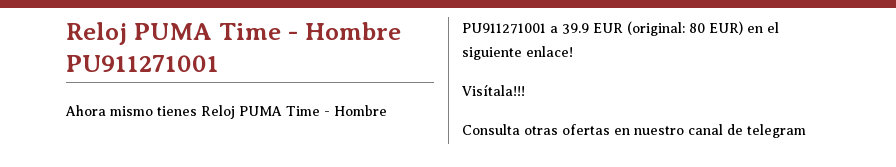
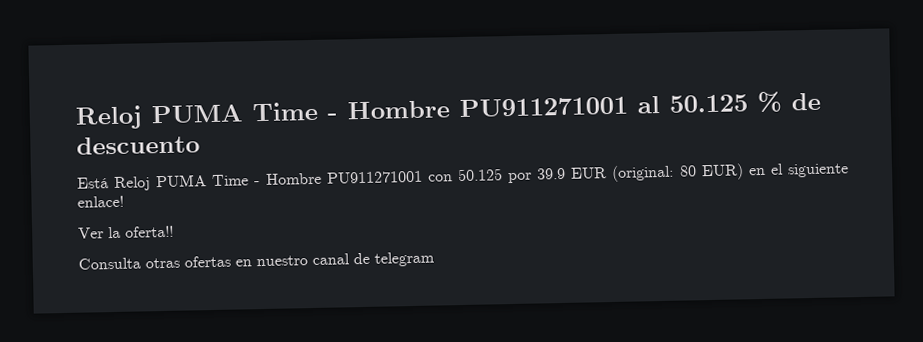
[66,22,401,45] [66,55,219,72] [65,105,387,119] [462,23,558,34] Reloj PUMA Time - Hombre PU911271001 // Ahora mismo tienes Reloj PUMA Time - Hombre PU911271001 a -> [75,91,821,130] [76,135,200,155] [77,168,533,191] Reloj PUMA Time - Hombre PU911271001 al 50.125 % de descuento // Está Reloj PUMA Time - Hombre PU911271001 con 50.125 por
[462,84,525,96] Visítala!!! -> [78,225,174,239] Ver la oferta!!

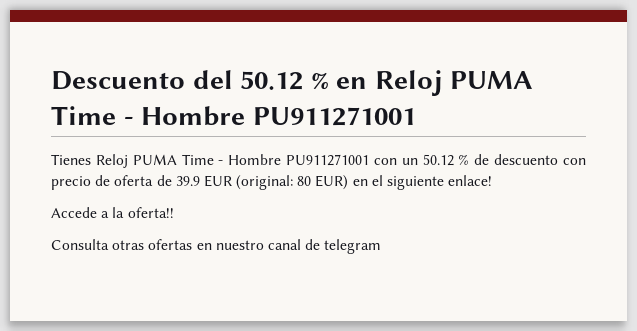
[75,91,821,130] [76,135,200,155] [77,177,109,189] Reloj PUMA Time - Hombre PU911271001 al 50.125 % de descuento // Está -> [51,70,534,96] [51,106,416,126] [51,154,91,165] Descuento del 50.12 % en Reloj PUMA Time - Hombre PU911271001 // Tienes
[456,168,533,184] 50.125 por -> [401,154,587,166] [51,175,172,190] un 50.12 % de descuento con precio de oferta de
[78,227,104,239] Ver -> [51,207,110,218] Accede a

